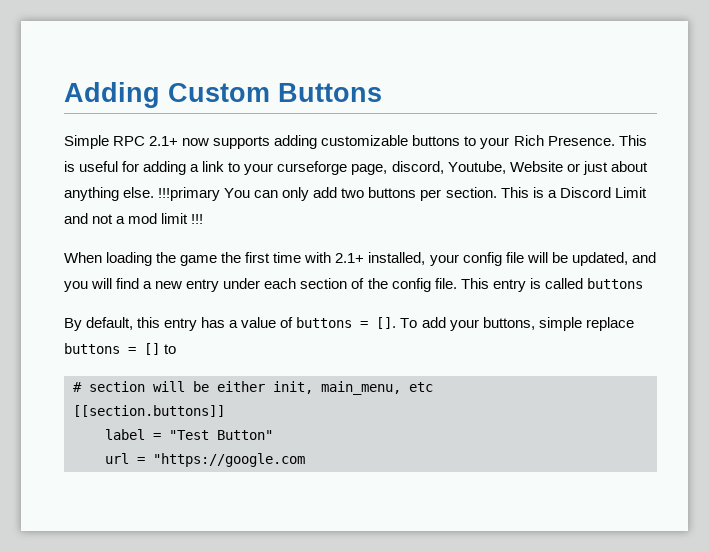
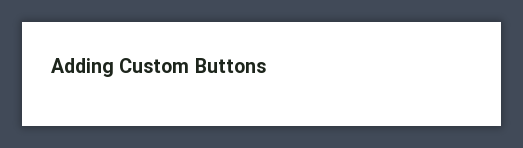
[64,135,647,149] [64,161,648,175] [64,187,647,201] [64,213,204,224] [64,252,656,266] [64,278,643,292] [64,317,634,331] [64,343,177,355] [73,381,433,395] [73,405,225,417] [105,429,273,440] [105,453,305,467] // Simple RPC 2.1+ now supports adding customizable buttons to your Rich Presence. This is useful for adding a link to your curseforge page, discord, Youtube, Website or just about anything else. !!!primary You can only add two buttons per section. This is a Discord Limit and not a mod limit !!! // When loading the game the first time with 2.1+ installed, your config file will be updated, and you will find a new entry under each section of the config file. This entry is called buttons // By default, this entry has a value of buttons = []. To add your buttons, simple replace buttons = [] to // # section will be either init, main_menu, etc // [[section.buttons]] // label = "Test Button" // url = "https://google.com -> (266, 65) none

